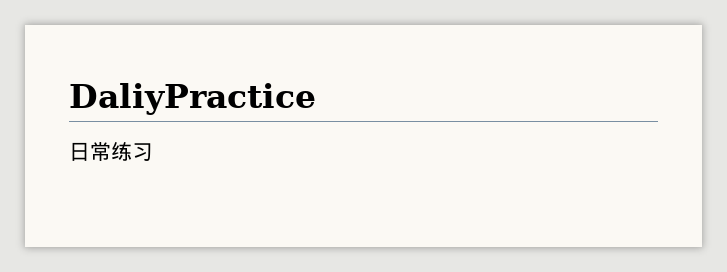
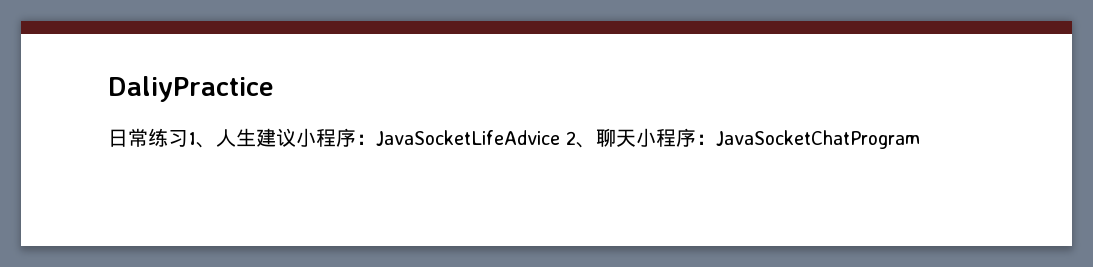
(153, 152) none -> [188,128,920,149] 1、人生建议小程序：JavaSocketLifeAdvice 2、聊天小程序：JavaSocketChatProgram

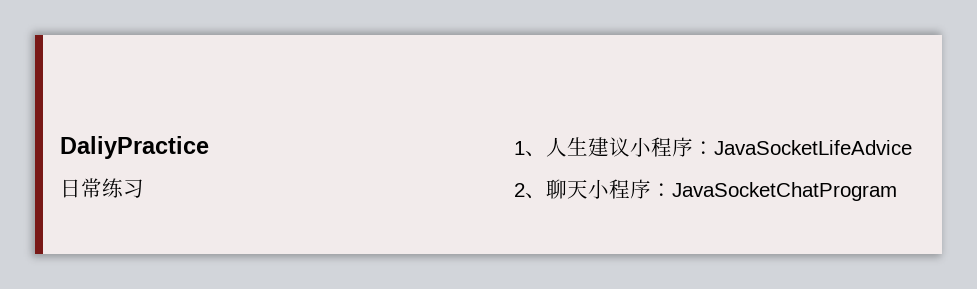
(188, 138) none -> (144, 188) //
(560, 138) none -> (912, 147) //

